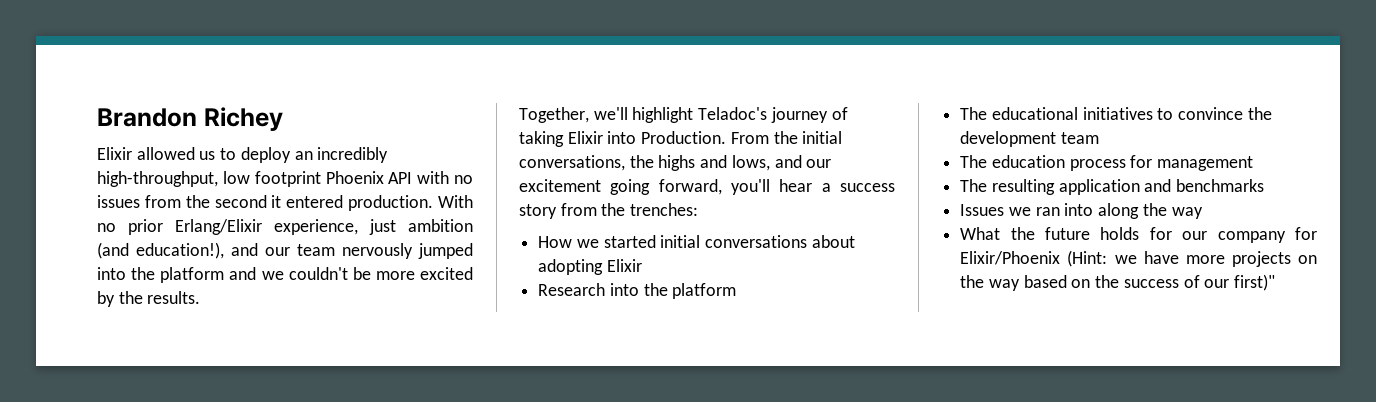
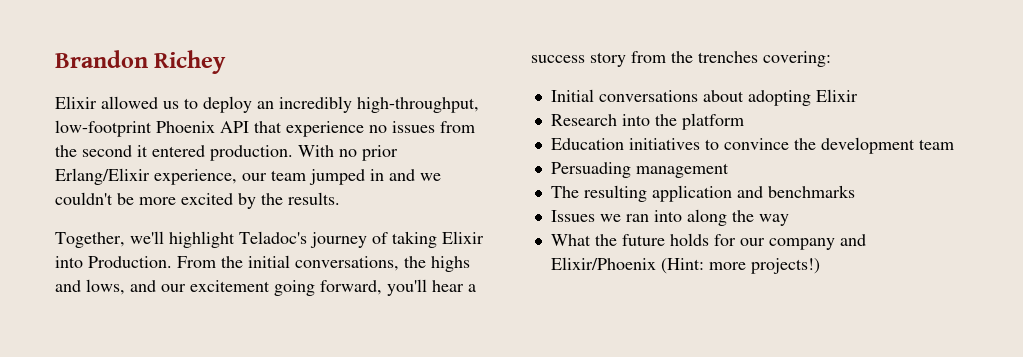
[222,171,450,187] low footprint Phoenix API with -> [55,120,364,137] low-footprint Phoenix API that experience
[369,219,473,235] [97,242,473,259] [97,267,225,283] just ambition (and education!), and our team nervously jumped into the platform -> [242,169,384,185] our team jumped in
[630,203,699,216] [538,235,701,248] trenches: // How we started initial -> [698,51,831,67] [550,89,594,102] trenches covering: // Initial
[960,107,1078,120] The educational -> [550,138,624,150] Education
[960,155,1153,171] The education process for -> [550,162,631,178] Persuading
[1295,227,1317,240] for -> [839,234,866,246] and
[1114,251,1317,267] [960,274,1276,291] we have more projects on the way based on the success of our first)" -> [708,258,820,274] more projects!)

